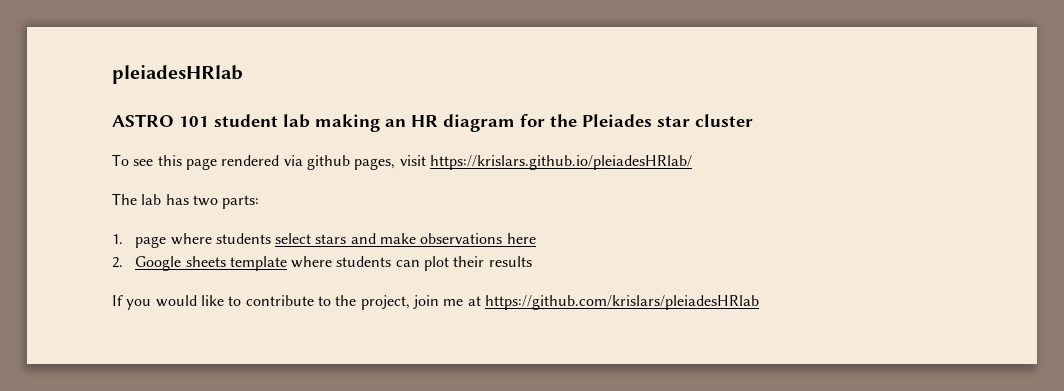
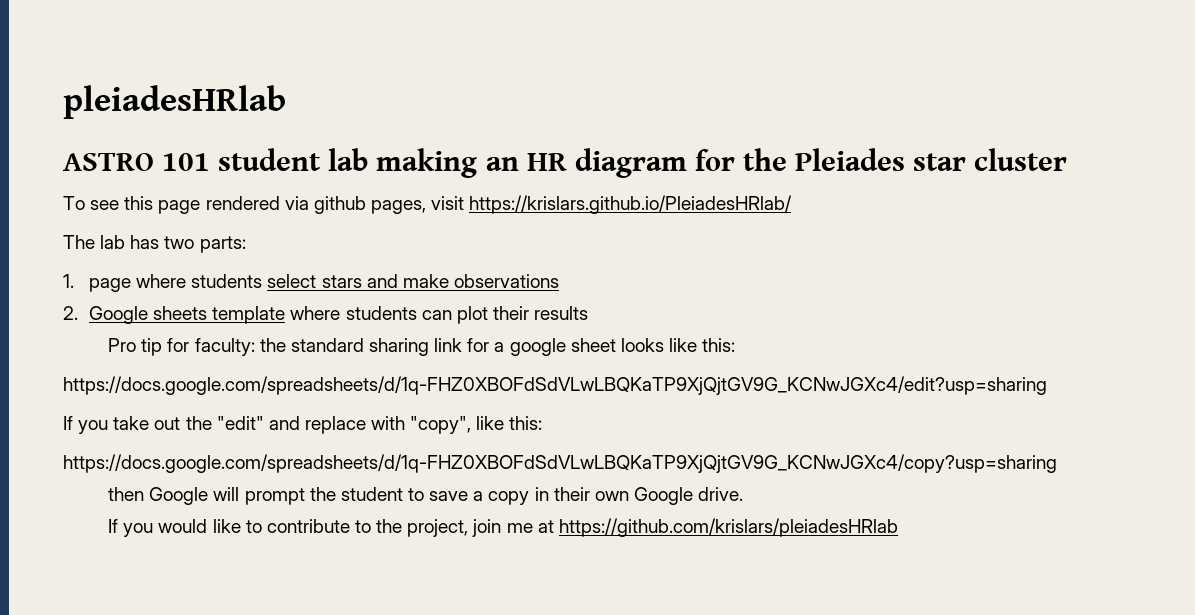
[429,155,692,170] https://krislars.github.io/pleiadesHRlab/ -> [469,195,793,214] https://krislars.github.io/PleiadesHRlab/
[506,233,536,244] here -> (559, 281) none
(532, 261) none -> [108,338,736,356] [63,376,1047,395] [63,416,543,434] [63,454,1057,473] [108,487,744,505] // Pro tip for faculty: the standard sharing link for a google sheet looks like this: // https://docs.google.com/spreadsheets/d/1q-FHZ0XBOFdSdVLwLBQKaTP9XjQjtGV9G_KCNwJGXc4/edit?usp=sharing // If you take out the "edit" and replace with "copy", like this: // https://docs.google.com/spreadsheets/d/1q-FHZ0XBOFdSdVLwLBQKaTP9XjQjtGV9G_KCNwJGXc4/copy?usp=sharing // then Google will prompt the student to save a copy in their own Google drive.

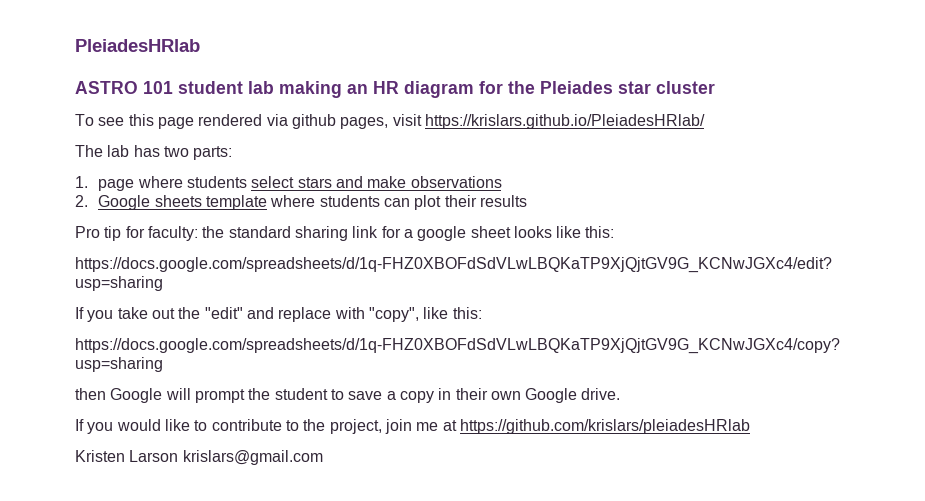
[63,85,286,119] pleiadesHRlab -> [75,39,200,52] PleiadesHRlab
(898, 527) none -> [75,450,323,465] // Kristen Larson krislars@gmail.com

